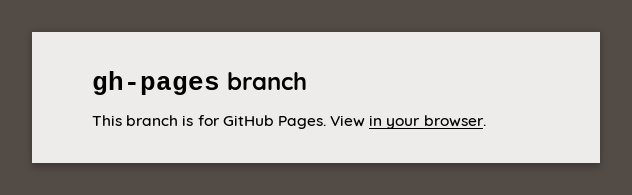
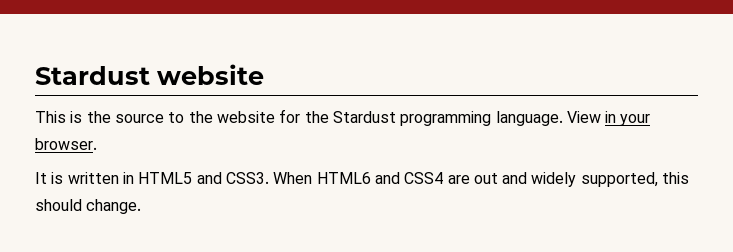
[92,71,307,95] gh-pages branch -> [35,64,264,85] Stardust website
[126,115,486,129] branch is for GitHub Pages. View in your browser. -> [70,109,651,126] [35,138,97,150] [35,172,690,187] [35,199,142,214] is the source to the website for the Stardust programming language. View in your browser. // It is written in HTML5 and CSS3. When HTML6 and CSS4 are out and widely supported, this should change.

